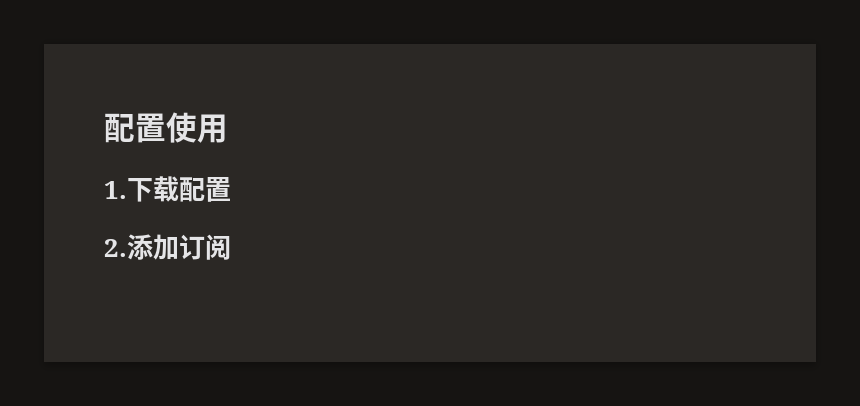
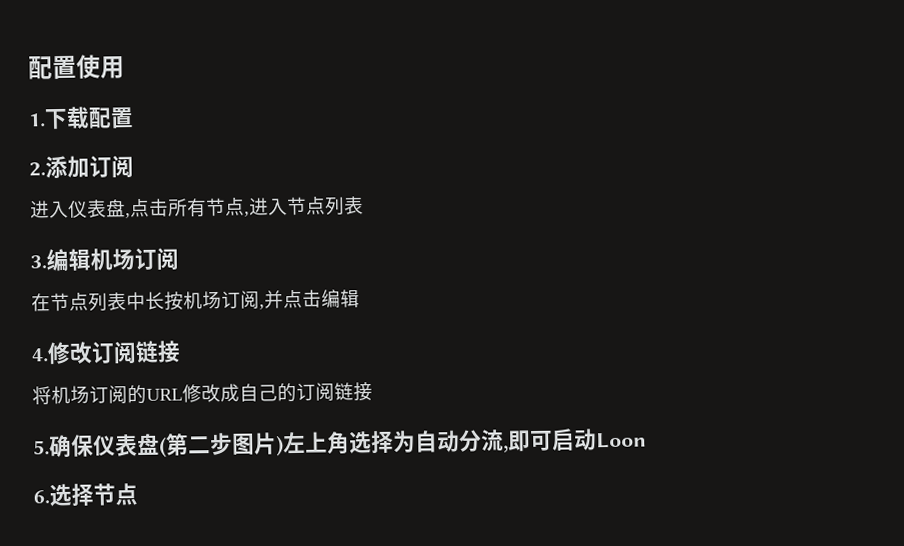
(231, 247) none -> [30,196,364,219] [30,247,179,272] [31,289,360,312] [31,340,181,365] [32,382,373,405] [33,428,647,458] [33,483,138,507] // 进入仪表盘,点击所有节点,进入节点列表 // 3.编辑机场订阅 // 在节点列表中长按机场订阅,并点击编辑 // 4.修改订阅链接 // 将机场订阅的URL修改成自己的订阅链接 // 5.确保仪表盘(第二步图片)左上角选择为自动分流,即可启动Loon // 6.选择节点

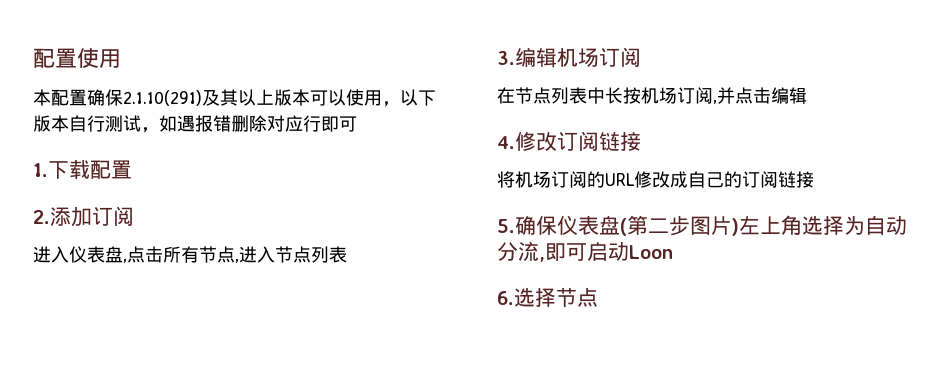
(125, 67) none -> [33,89,436,107] [33,115,357,133] // 本配置确保2.1.10(291)及其以上版本可以使用，以下版本自行测试，如遇报错删除对应行即可

